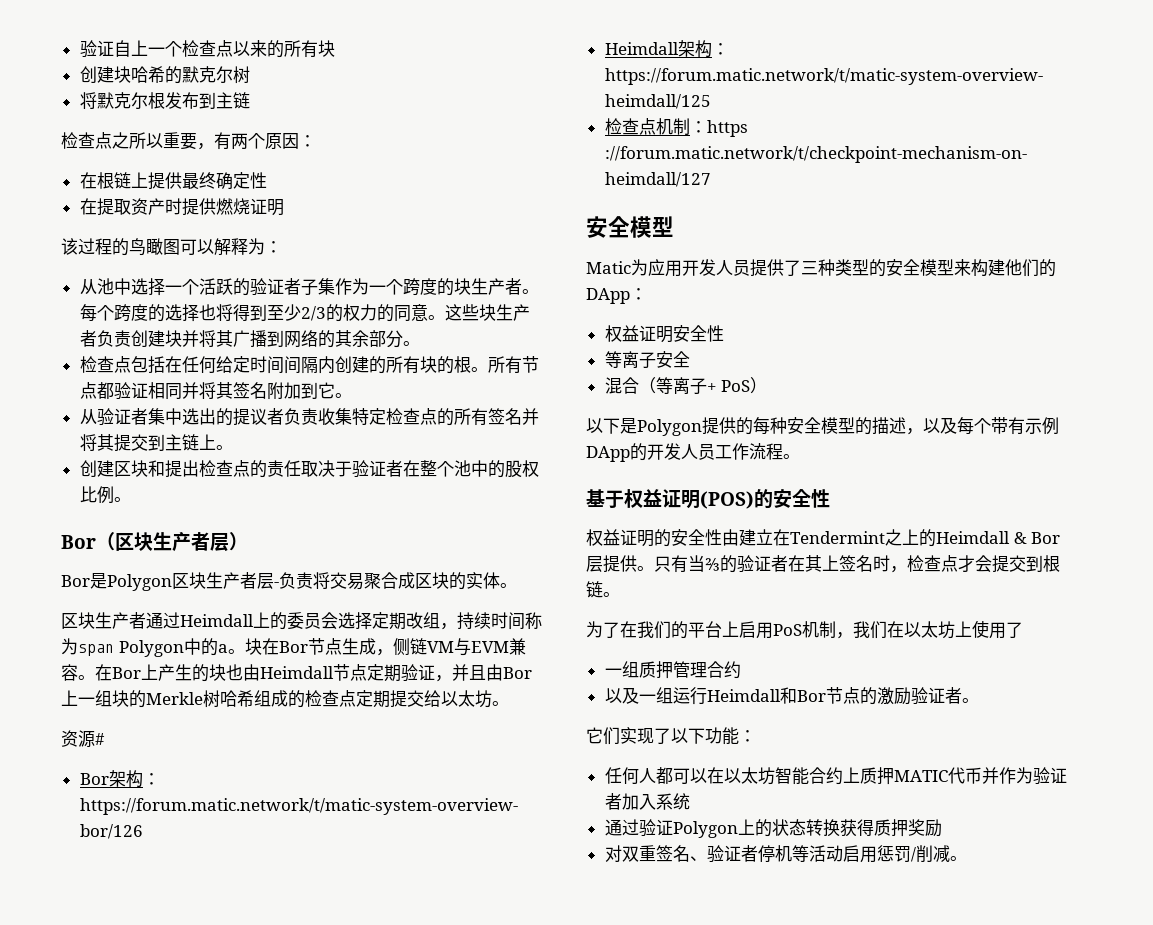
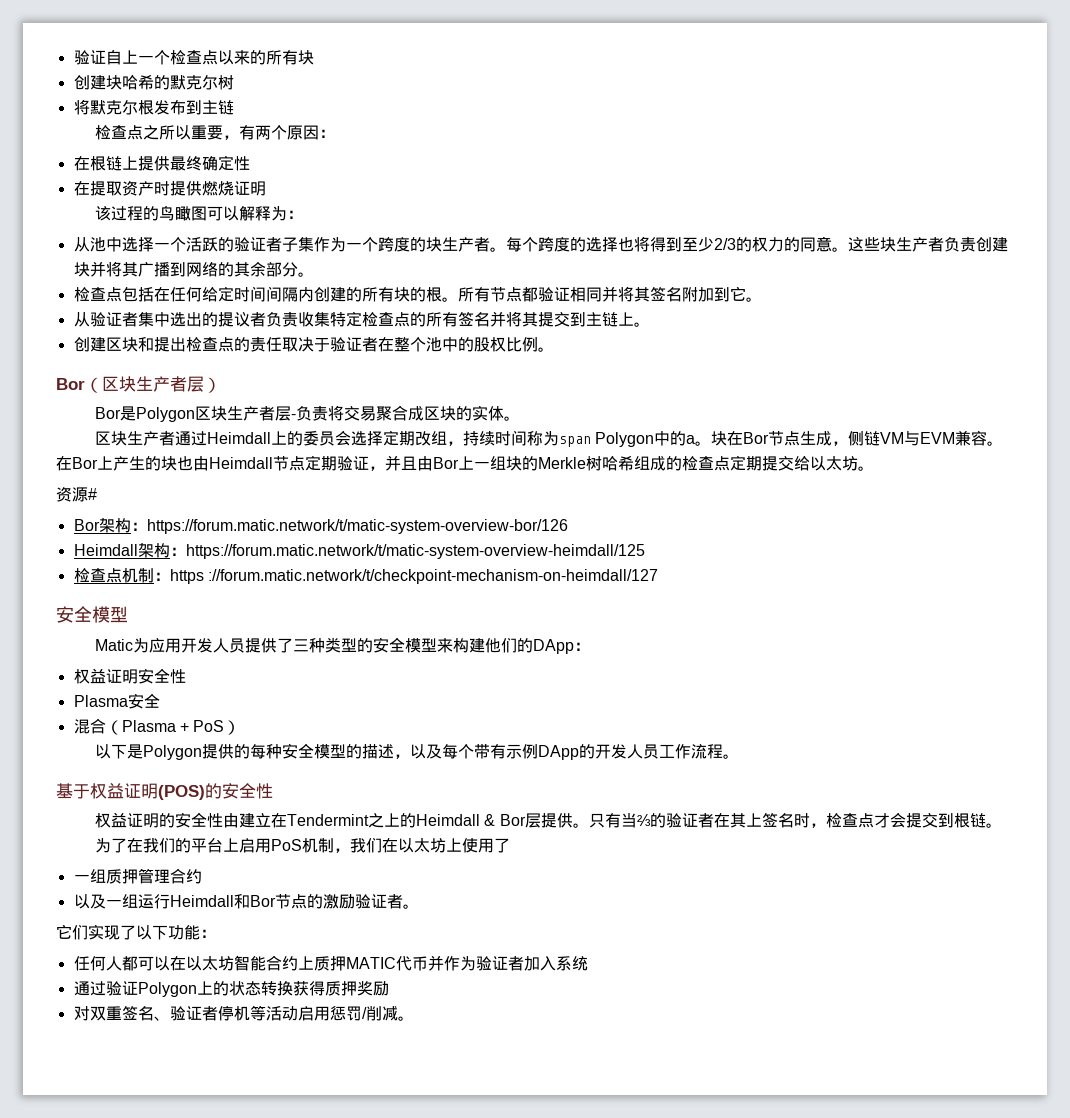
[604,351,656,369] 等离子 -> [73,695,128,707] Plasma
[655,377,707,395] 等离子 -> [121,720,176,732] Plasma

